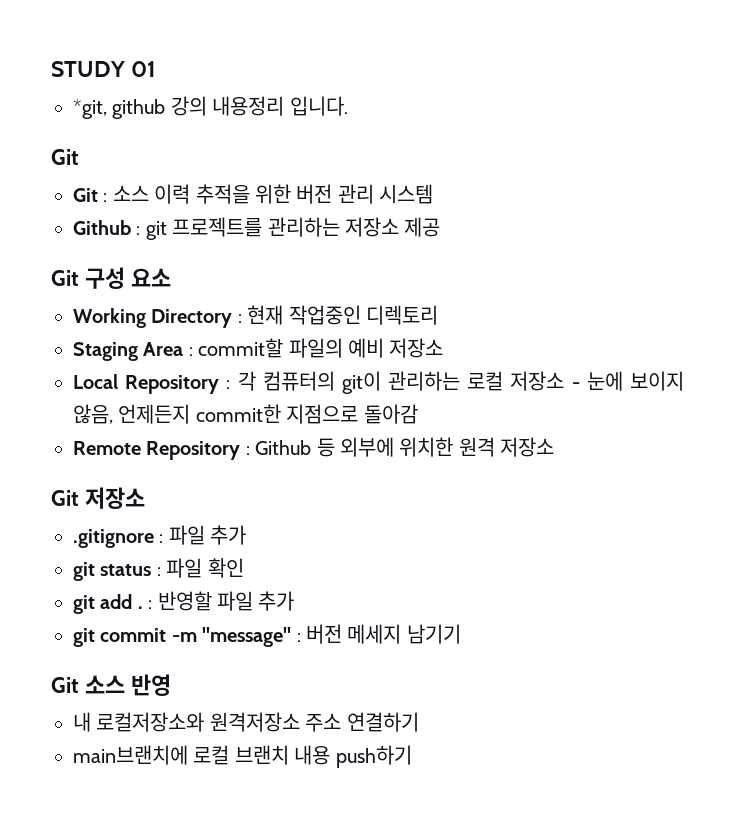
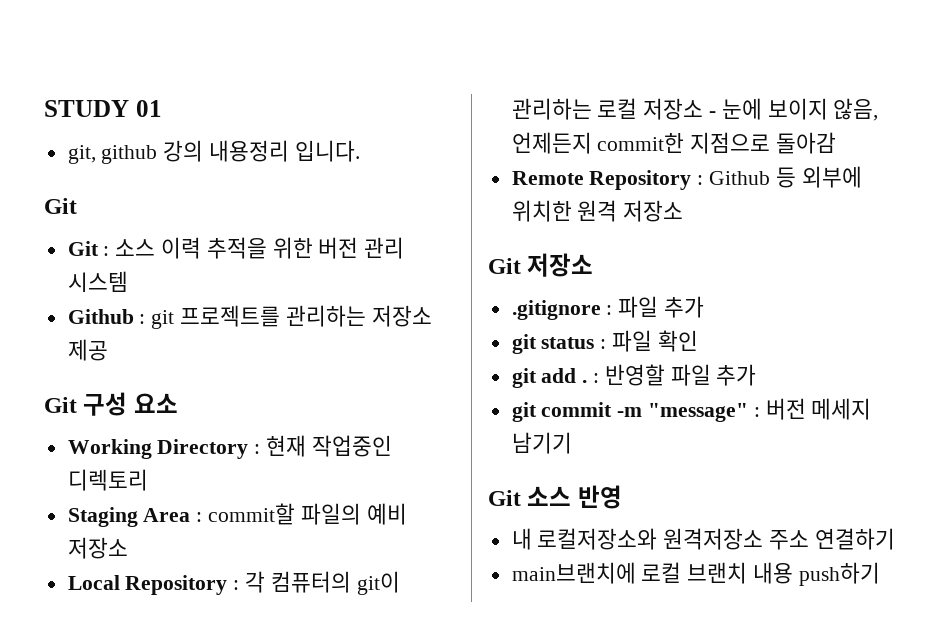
[73,99,107,119] *git, -> [67,145,96,164] git,

